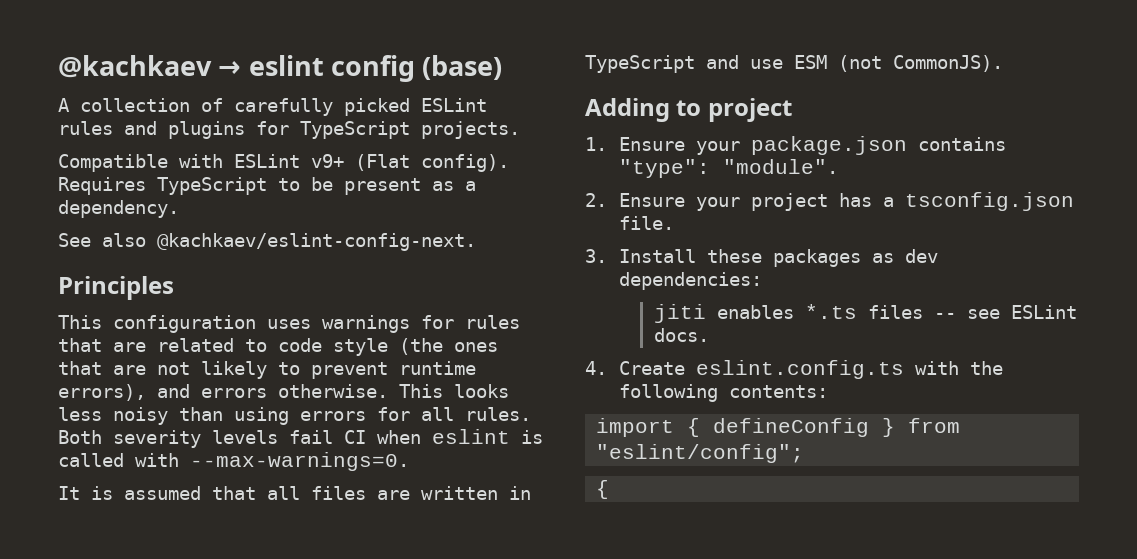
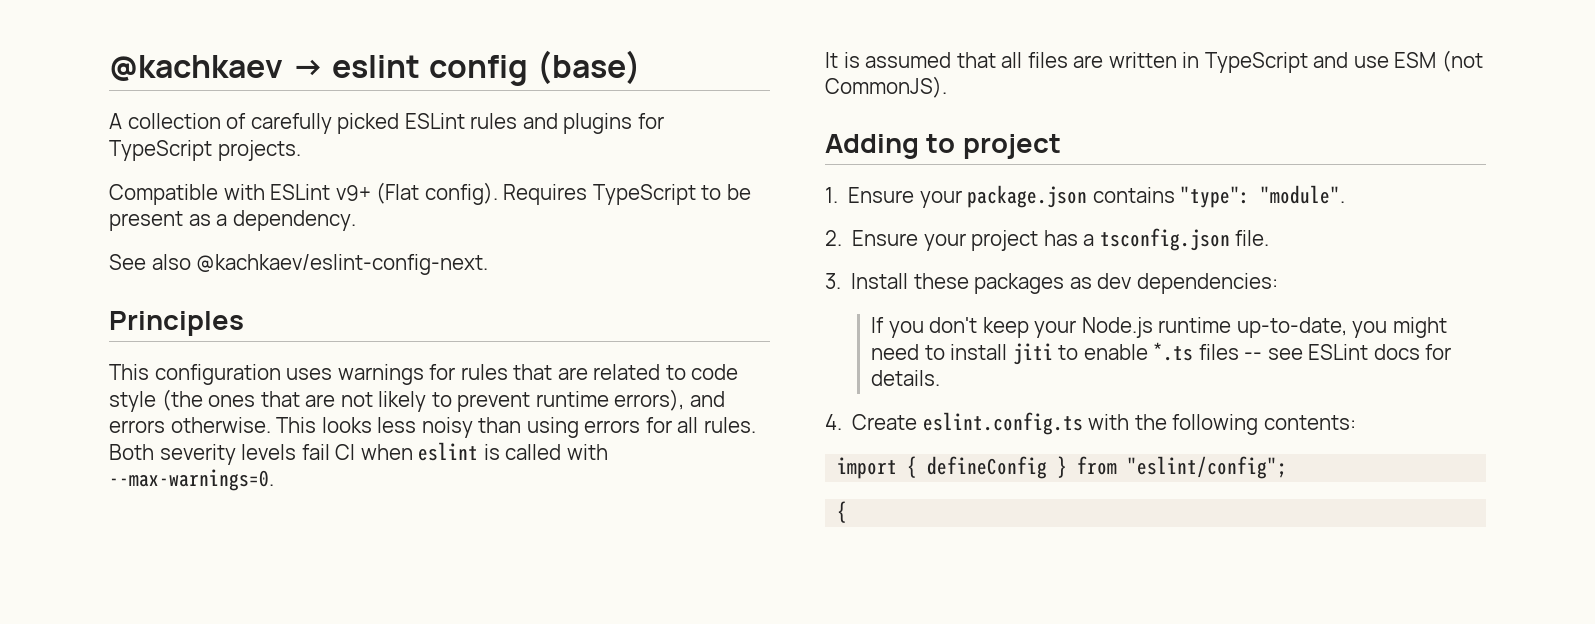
[653,304,794,323] jiti enables -> [871,317,1447,338] [871,343,1148,365] If you don't keep your Node.js runtime up-to-date, you might need to install jiti to enable
[653,328,709,342] docs. -> [1373,344,1452,360] [871,370,941,386] docs for details.

